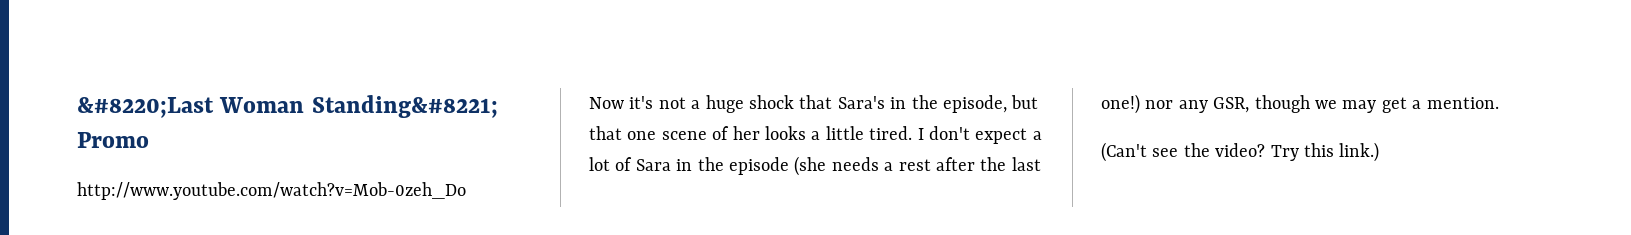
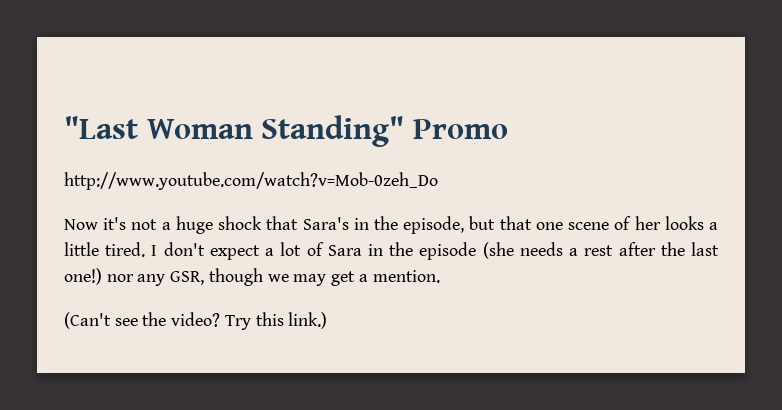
[77,95,498,118] &#8220;Last Woman Standing&#8221; -> [64,115,405,147] "Last Woman Standing"

